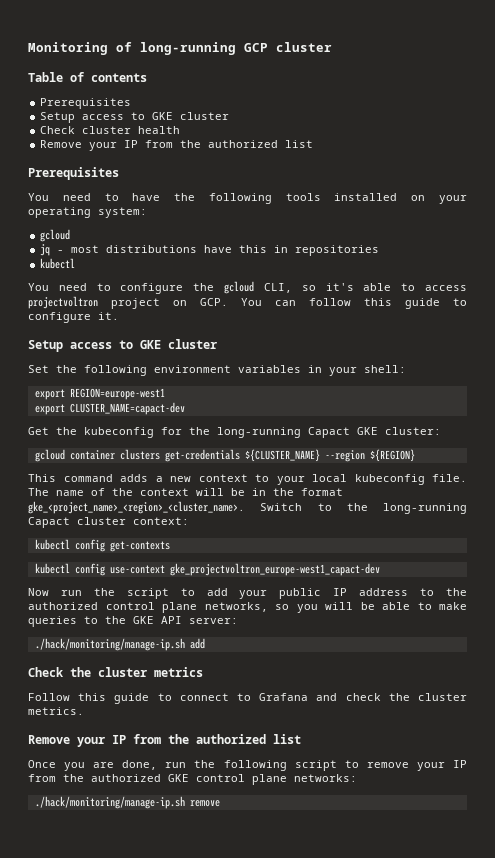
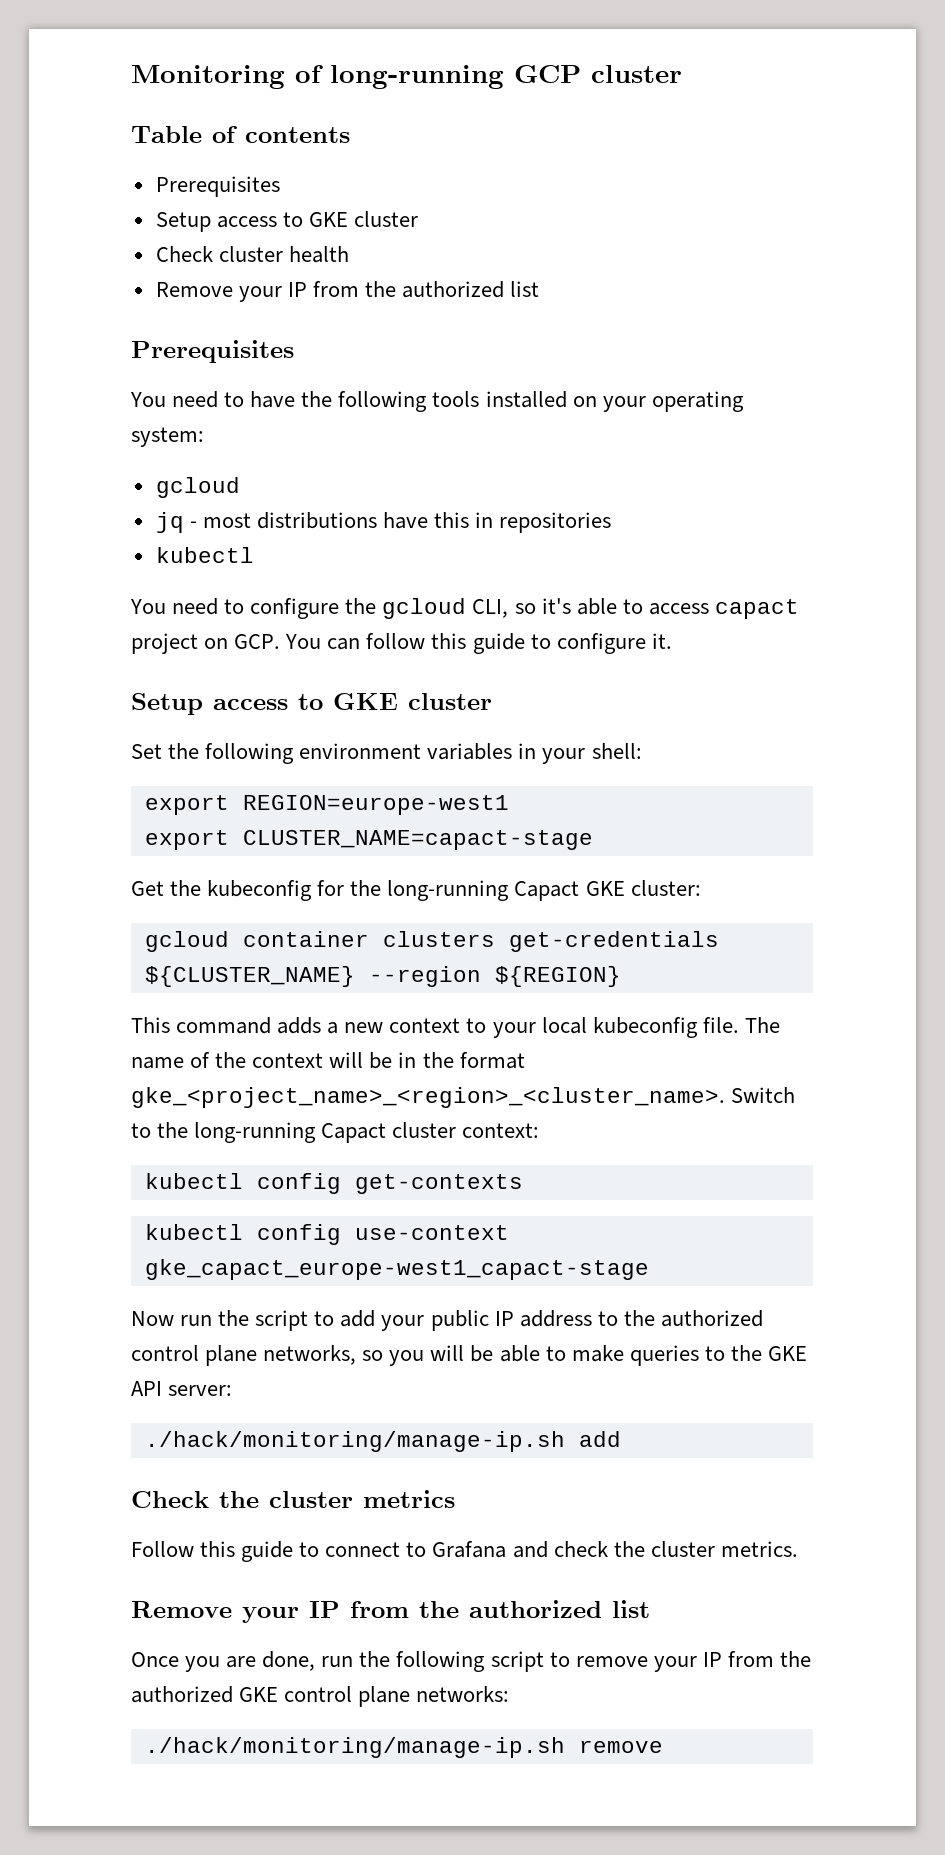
[28,296,98,309] projectvoltron -> [714,599,799,619] capact
[69,402,185,415] CLUSTER_NAME=capact-dev -> [242,830,593,850] CLUSTER_NAME=capact-stage
[169,563,380,576] gke_projectvoltron_europe-west1_capact-dev -> [144,1259,649,1280] gke_capact_europe-west1_capact-stage

